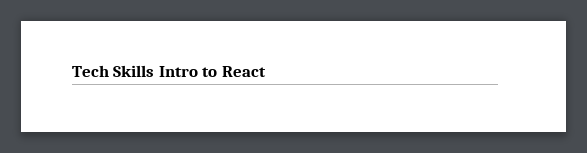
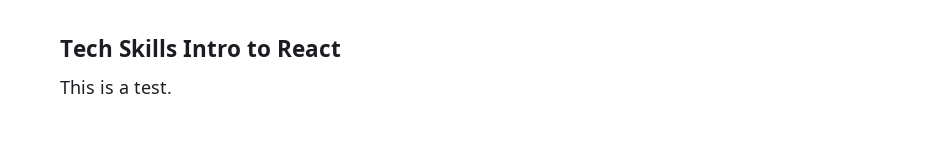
(266, 71) none -> [60,80,172,94] // This is a test.

